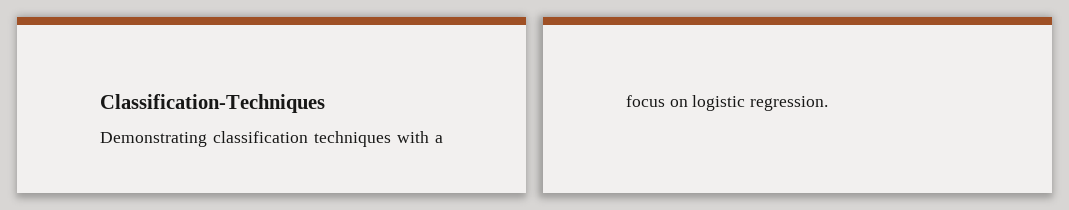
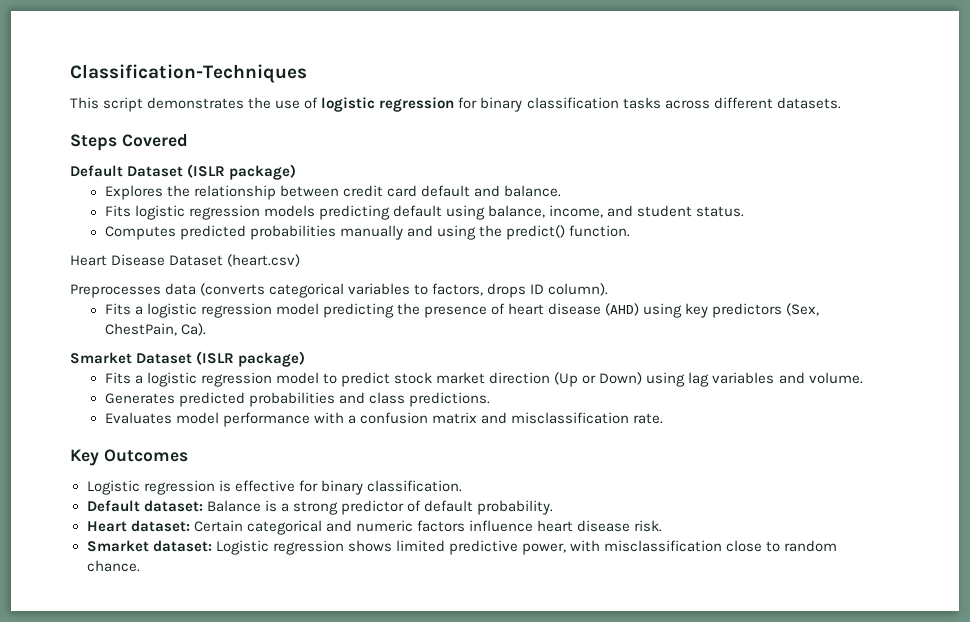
[100,131,443,147] [626,95,829,111] Demonstrating classification techniques with a focus on logistic regression. -> [70,97,841,112] [70,134,188,151] [70,164,297,180] [104,185,562,200] [104,205,745,220] [104,225,631,240] [70,254,301,267] [70,283,609,298] [104,303,820,318] [104,323,206,336] [70,351,306,367] [104,372,863,387] [104,392,490,407] [104,412,664,427] [70,449,188,466] [86,480,462,495] [86,500,553,515] [86,520,662,535] [86,540,838,555] [86,560,140,572] This script demonstrates the use of logistic regression for binary classification tasks across different datasets. // Steps Covered // Default Dataset (ISLR package) // Explores the relationship between credit card default and balance. // Fits logistic regression models predicting default using balance, income, and student status. // Computes predicted probabilities manually and using the predict() function. // Heart Disease Dataset (heart.csv) // Preprocesses data (converts categorical variables to factors, drops ID column). // Fits a logistic regression model predicting the presence of heart disease (AHD) using key predictors (Sex, ChestPain, Ca). // Smarket Dataset (ISLR package) // Fits a logistic regression model to predict stock market direction (Up or Down) using lag variables and volume. // Generates predicted probabilities and class predictions. // Evaluates model performance with a confusion matrix and misclassification rate. // Key Outcomes // Logistic regression is effective for binary classification. // Default dataset: Balance is a strong predictor of default probability. // Heart dataset: Certain categorical and numeric factors influence heart disease risk. // Smarket dataset: Logistic regression shows limited predictive power, with misclassification close to random chance.

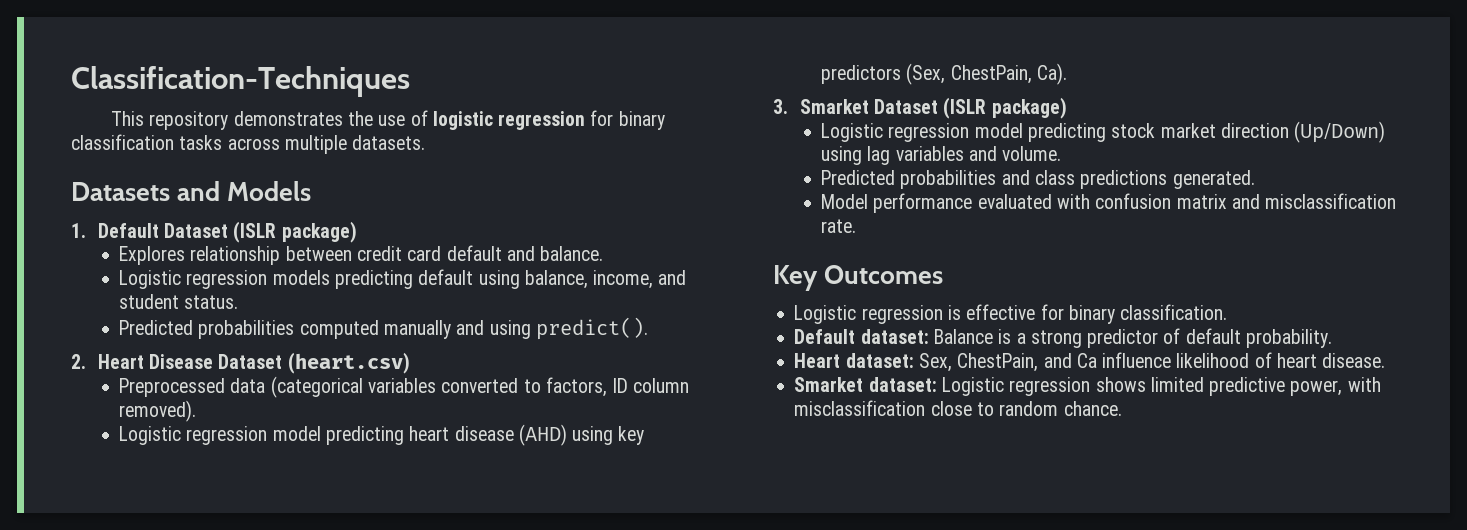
[103,97,144,112] script -> [149,111,229,130] repository
[713,97,773,109] different -> [284,135,347,154] multiple
[70,134,188,151] Steps Covered // -> [71,181,312,201] [71,223,86,238] Datasets and Models // 1.
[166,185,190,197] the -> (186, 255) none
[104,205,185,220] Fits logistic -> [119,270,182,289] Logistic
[104,225,631,240] [70,254,301,267] [70,283,609,298] [104,303,506,318] Computes predicted probabilities manually and using the predict() function. // Heart Disease Dataset (heart.csv) // Preprocesses data (converts categorical variables to factors, drops ID column). // Fits a logistic regression model predicting the presence of -> [119,317,648,340] [71,352,410,374] [119,376,690,398] [119,400,197,422] [119,426,405,445] Predicted probabilities computed manually and using predict(). // 2. Heart Disease Dataset (heart.csv) // Preprocessed data (categorical variables converted to factors, ID column removed). // Logistic regression model predicting
(206, 329) none -> [773,99,788,114] 3.
[104,372,643,387] Fits a logistic regression model to predict stock market direction (Up or Down) -> [821,121,1386,143] Logistic regression model predicting stock market direction (Up/Down)
[104,392,245,407] Generates predicted -> [821,170,896,185] Predicted
[408,392,490,407] [104,412,356,427] predictions. // Evaluates model performance with a -> [1080,170,1255,189] [821,193,1091,213] predictions generated. // Model performance evaluated with
[193,520,662,535] Certain categorical and numeric factors influence heart disease risk. -> [918,352,1386,372] Sex, ChestPain, and Ca influence likelihood of heart disease.

